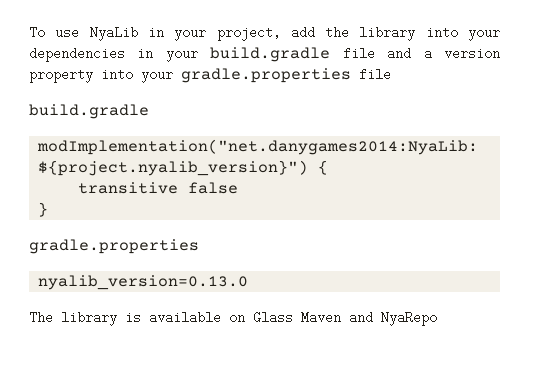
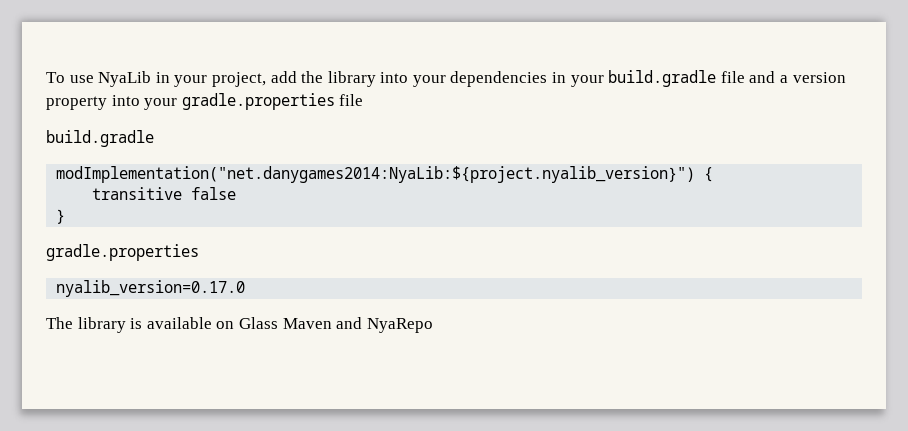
[38,275,249,290] nyalib_version=0.13.0 -> [56,280,246,297] nyalib_version=0.17.0

